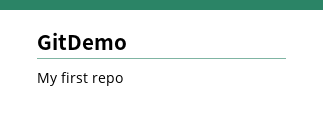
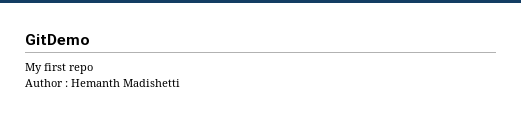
(123, 80) none -> [25,79,180,87] // Author : Hemanth Madishetti

